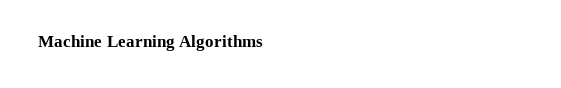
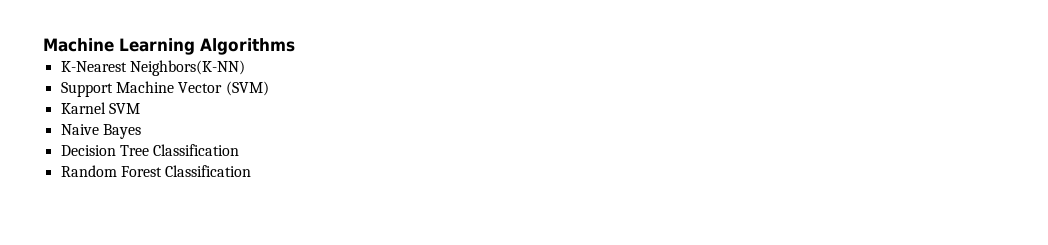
(264, 43) none -> [60,60,245,76] [60,81,269,97] [60,102,140,114] [60,124,141,139] [60,144,240,156] [60,165,252,177] // K-Nearest Neighbors(K-NN) // Support Machine Vector (SVM) // Karnel SVM // Naive Bayes // Decision Tree Classification // Random Forest Classification

